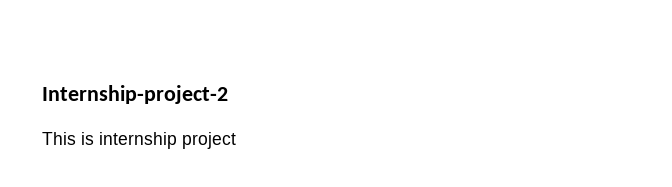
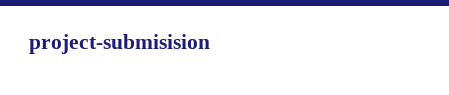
[42,85,228,104] [42,132,236,149] Internship-project-2 // This is internship project -> [29,34,210,54] project-submisision

